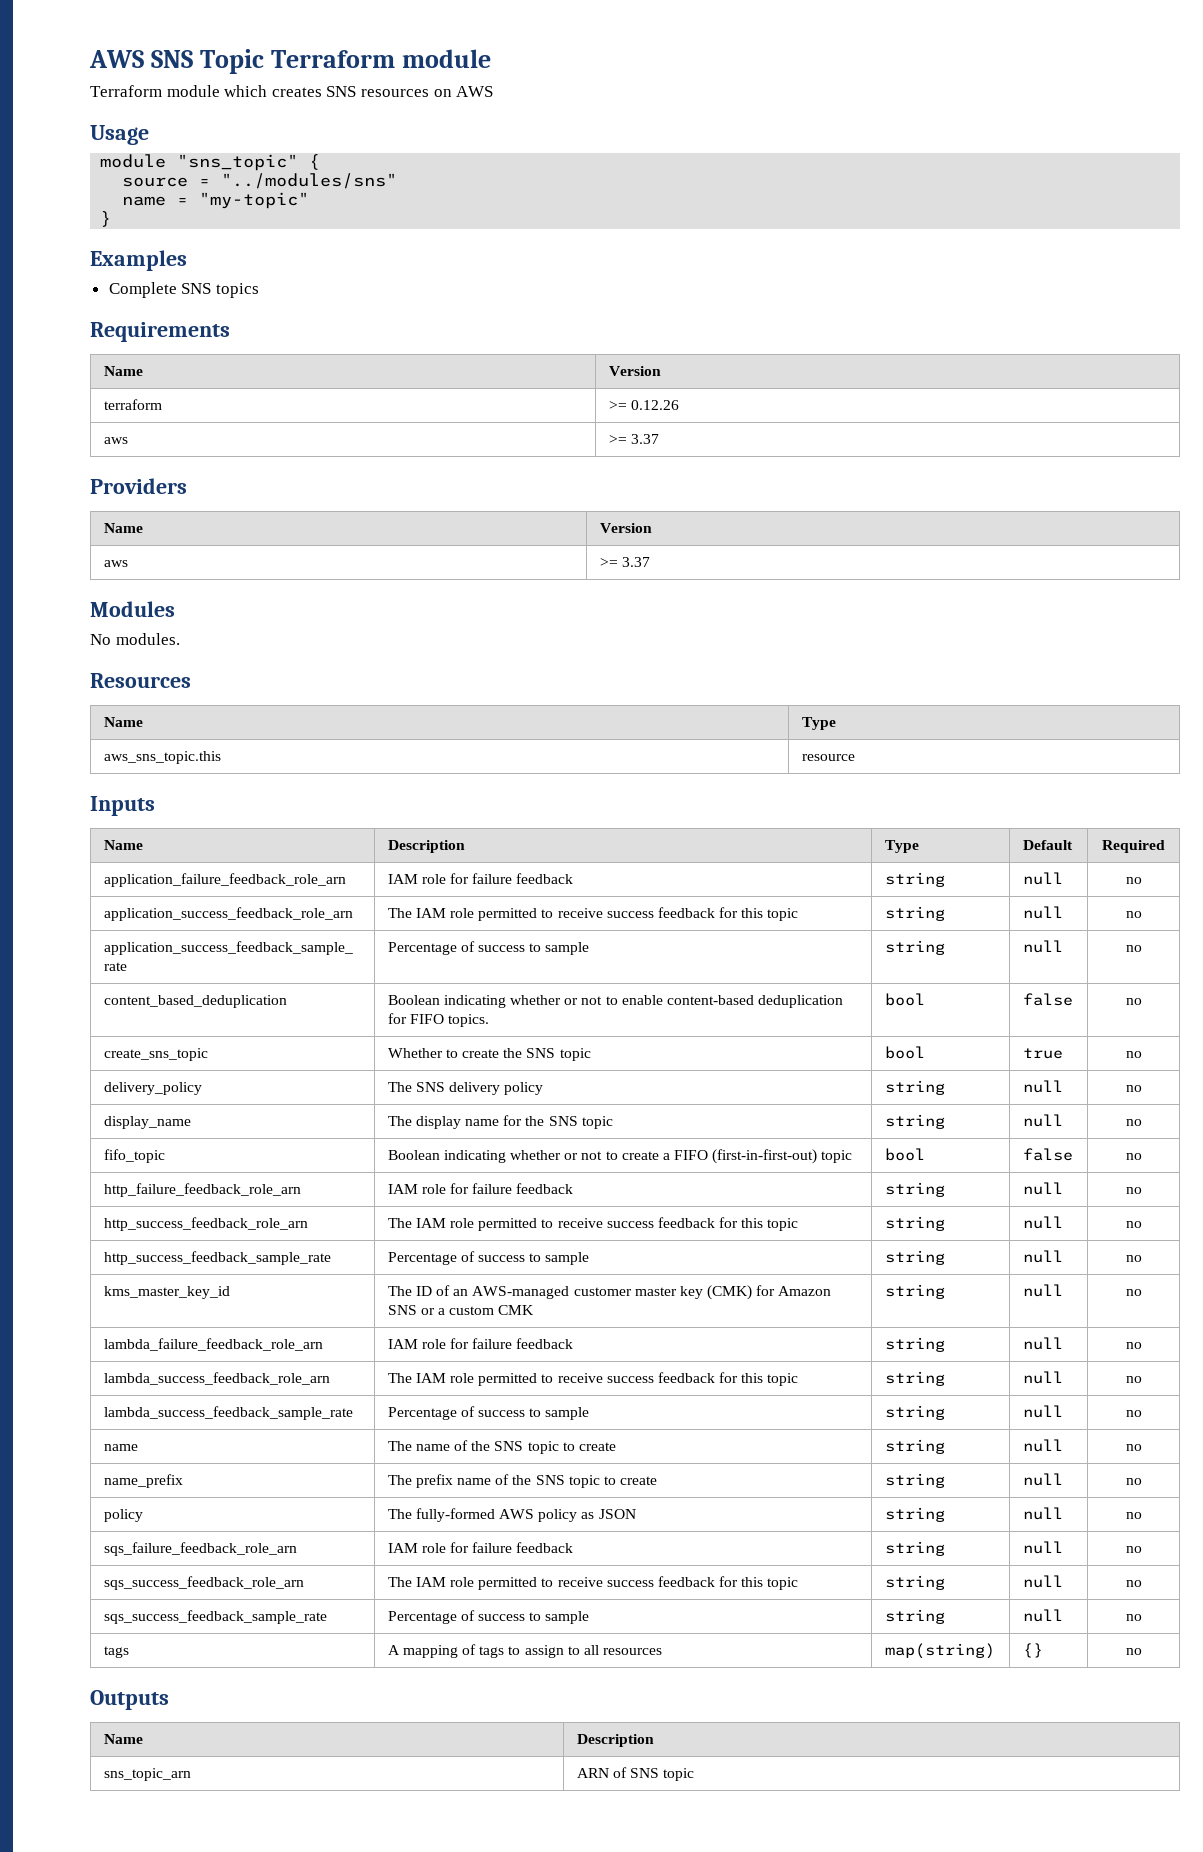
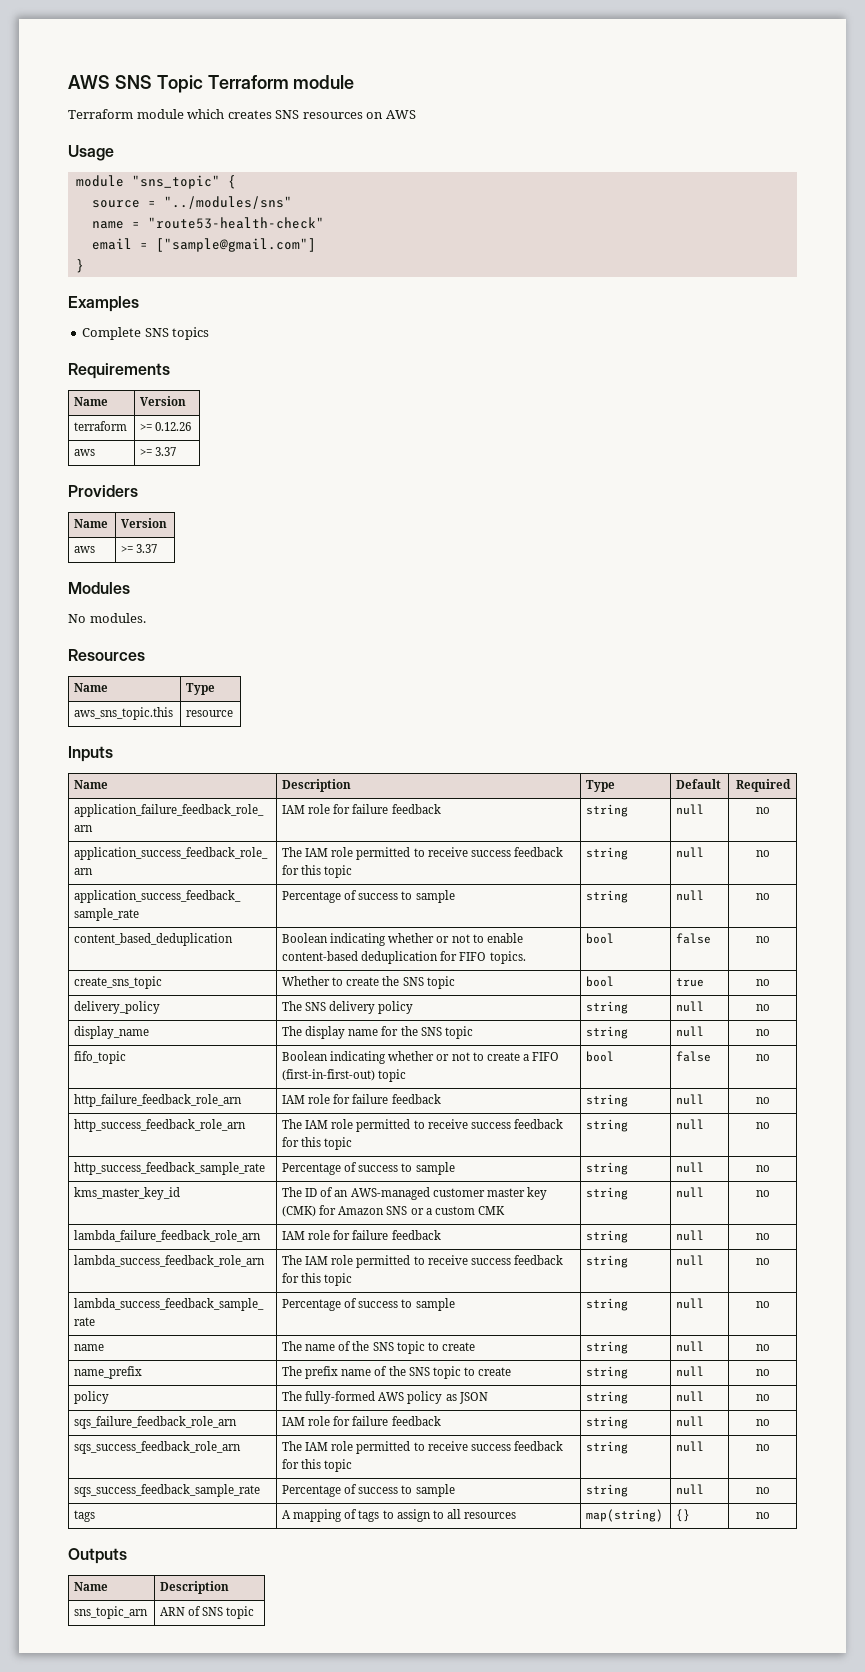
[199,192,310,209] "my-topic" -> [147,217,324,229] [91,238,316,252] "route53-health-check" // email = ["sample@gmail.com"]

